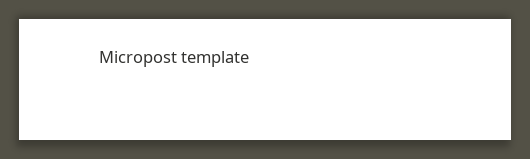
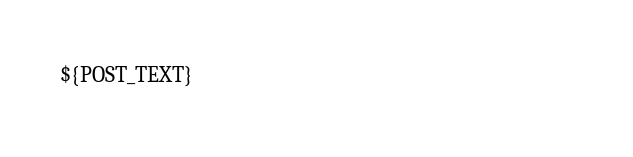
[99,51,250,67] Micropost template -> [60,65,193,87] ${POST_TEXT}

